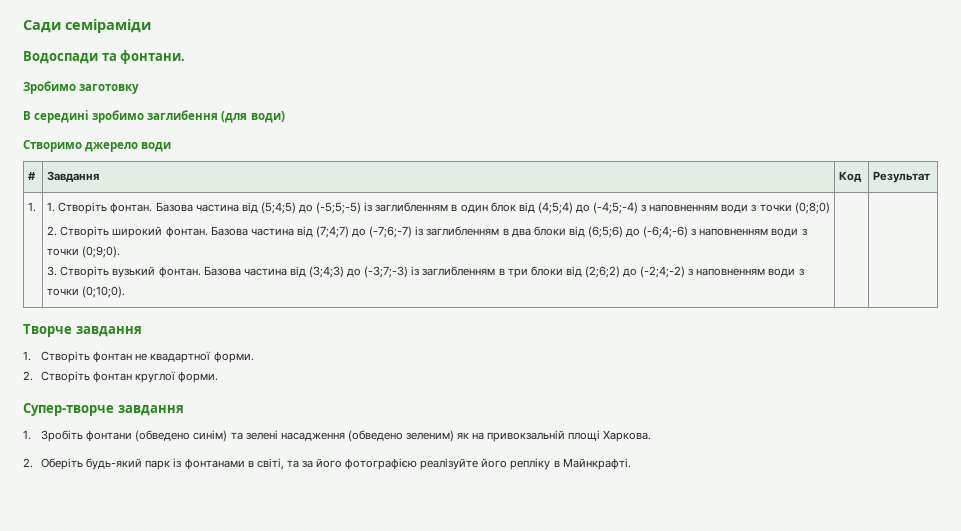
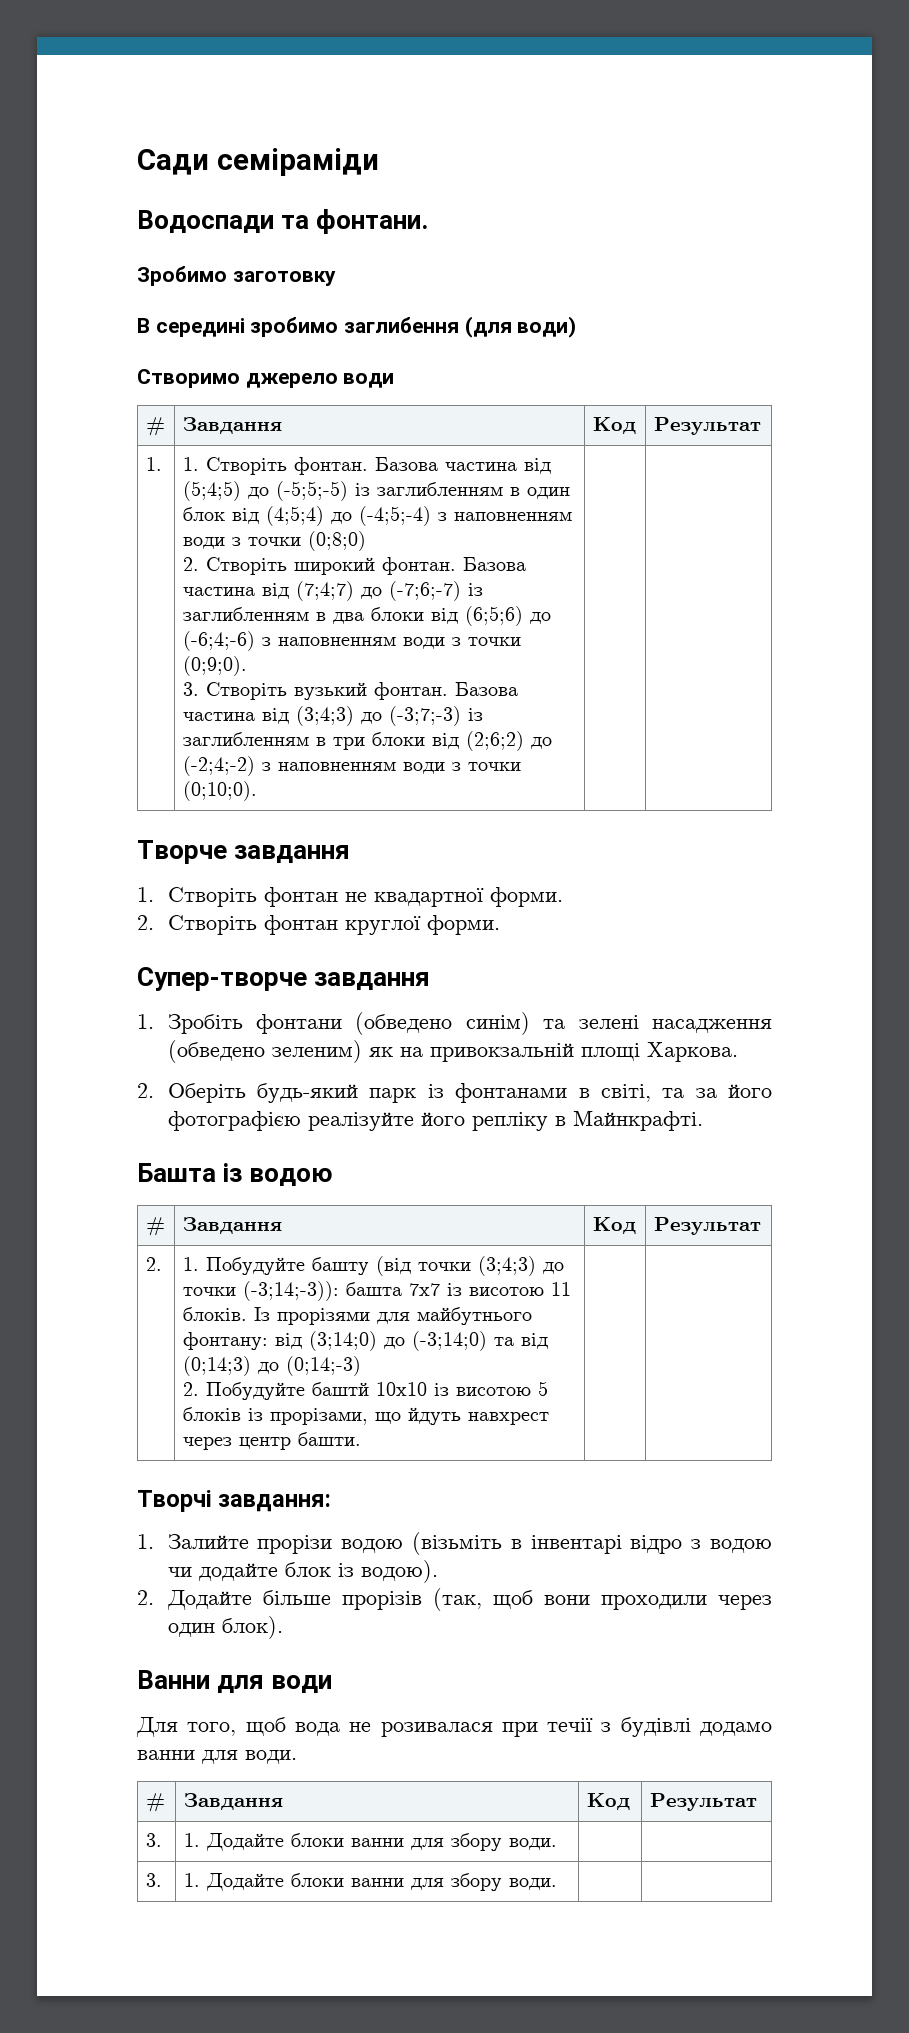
(631, 464) none -> [137,1163,334,1187] [145,1217,165,1236] [182,1217,282,1234] [592,1217,636,1234] [653,1217,761,1235] [145,1257,162,1271] [182,1256,564,1276] [182,1281,571,1301] [182,1307,532,1325] [182,1331,549,1351] [182,1356,361,1376] [182,1381,548,1400] [182,1407,549,1425] [182,1432,361,1450] [137,1490,332,1512] [137,1532,772,1555] [167,1560,438,1583] [137,1588,772,1611] [167,1616,283,1639] [137,1670,333,1694] [136,1717,772,1737] [137,1750,297,1764] [145,1793,165,1812] [183,1793,283,1810] [586,1793,630,1810] [649,1793,757,1811] [145,1833,162,1847] [183,1833,557,1851] [145,1873,162,1887] [183,1873,557,1891] // Башта із водою // # | Завдання | Код | Результат // 2. | 1. Побудуйте башту (від точки (3;4;3) до точки (-3;14;-3)): башта 7х7 із висотою 11 блоків. Із прорізями для майбутнього фонтану: від (3;14;0) до (-3;14;0) та від (0;14;3) до (0;14;-3) // 2. Побудуйте баштй 10х10 із висотою 5 блоків із прорізами, що йдуть навхрест через центр башти. | | // Творчі завдання: // 1. Залийте прорізи водою (візьміть в інвентарі відро з водою чи додайте блок із водою). // 2. Додайте більше прорізів (так, щоб вони проходили через один блок). // Ванни для води // Для того, щоб вода не розивалася при течії з будівлі додамо ванни для води. // # | Завдання | Код | Результат // 3. | 1. Додайте блоки ванни для збору води. | | // 3. | 1. Додайте блоки ванни для збору води. | |

